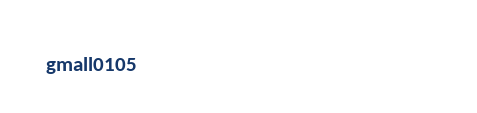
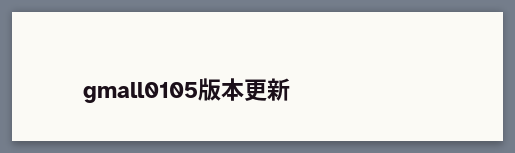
(137, 65) none -> [198,78,290,101] 版本更新

